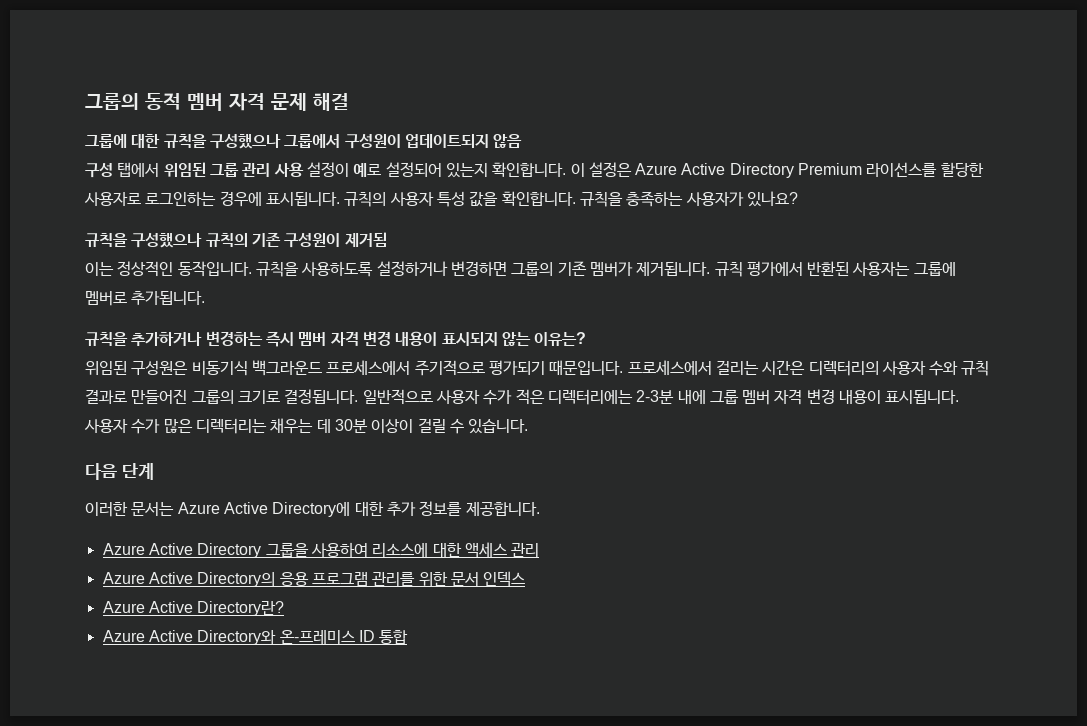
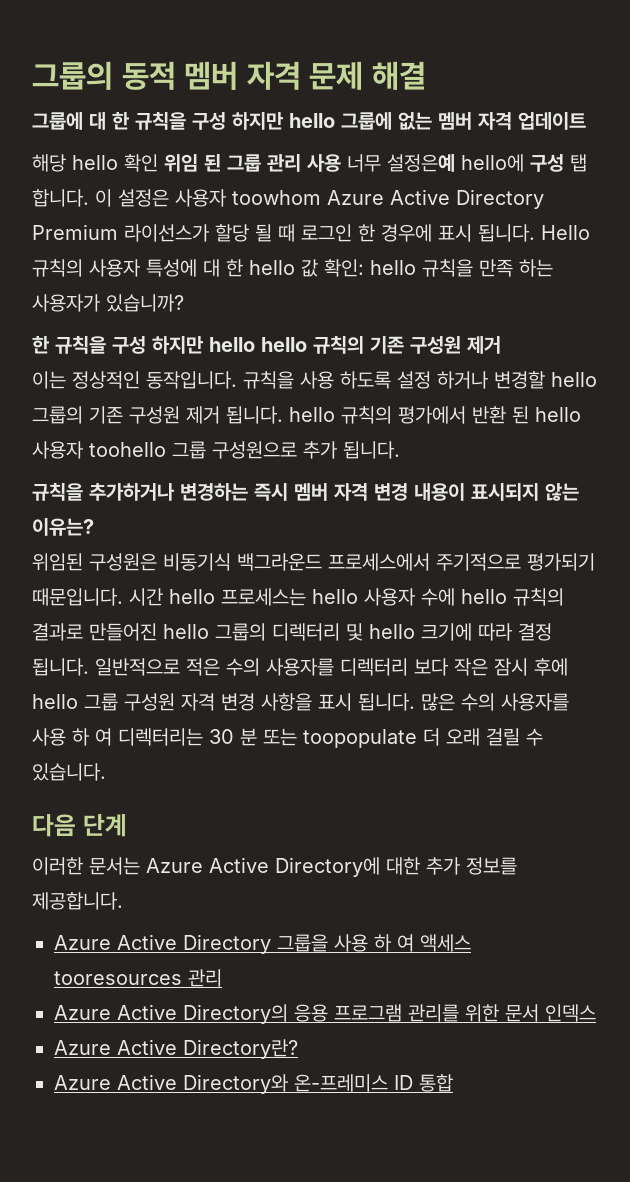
[131,134,523,149] [85,162,984,178] [84,191,798,207] [85,232,387,248] [85,261,956,277] [85,291,206,306] 대한 규칙을 구성했으나 그룹에서 구성원이 업데이트되지 않음 // 구성 탭에서 위임된 그룹 관리 사용 설정이 예로 설정되어 있는지 확인합니다. 이 설정은 Azure Active Directory Premium 라이선스를 할당한 사용자로 로그인하는 경우에 표시됩니다. 규칙의 사용자 특성 값을 확인합니다. 규칙을 충족하는 사용자가 있나요? // 규칙을 구성했으나 규칙의 기존 구성원이 제거됨 // 이는 정상적인 동작입니다. 규칙을 사용하도록 설정하거나 변경하면 그룹의 기존 멤버가 제거됩니다. 규칙 평가에서 반환된 사용자는 그룹에 멤버로 추가됩니다. -> [89,111,586,130] [32,154,587,172] [32,189,544,209] [32,224,590,242] [32,259,553,277] [32,294,184,312] [32,335,501,354] [32,371,597,389] [32,406,581,424] [32,441,400,459] 대 한 규칙을 구성 하지만 hello 그룹에 없는 멤버 자격 업데이트 // 해당 hello 확인 위임 된 그룹 관리 사용 너무 설정은예 hello에 구성 탭 합니다. 이 설정은 사용자 toowhom Azure Active Directory Premium 라이선스가 할당 될 때 로그인 한 경우에 표시 됩니다. Hello 규칙의 사용자 특성에 대 한 hello 값 확인: hello 규칙을 만족 하는 사용자가 있습니까? // 한 규칙을 구성 하지만 hello hello 규칙의 기존 구성원 제거 // 이는 정상적인 동작입니다. 규칙을 사용 하도록 설정 하거나 변경할 hello 그룹의 기존 구성원 제거 됩니다. hello 규칙의 평가에서 반환 된 hello 사용자 toohello 그룹 구성원으로 추가 됩니다.
[627,360,990,376] [85,389,960,405] [84,418,414,434] 프로세스에서 걸리는 시간은 디렉터리의 사용자 수와 규칙 결과로 만들어진 그룹의 크기로 결정됩니다. 일반적으로 사용자 수가 적은 디렉터리에는 2-3분 내에 그룹 멤버 자격 변경 내용이 표시됩니다. 사용자 수가 많은 디렉터리는 채우는 데 30분 이상이 -> [129,588,564,606] [32,623,552,641] [32,658,568,676] [32,693,569,711] [32,728,480,748] 시간 hello 프로세스는 hello 사용자 수에 hello 규칙의 결과로 만들어진 hello 그룹의 디렉터리 및 hello 크기에 따라 결정 됩니다. 일반적으로 적은 수의 사용자를 디렉터리 보다 작은 잠시 후에 hello 그룹 구성원 자격 변경 사항을 표시 됩니다. 많은 수의 사용자를 사용 하 여 디렉터리는 30 분 또는 toopopulate 더 오래
[310,542,507,558] 사용하여 리소스에 대한 액세스 -> [334,934,471,952] [54,971,182,985] 사용 하 여 액세스 tooresources

